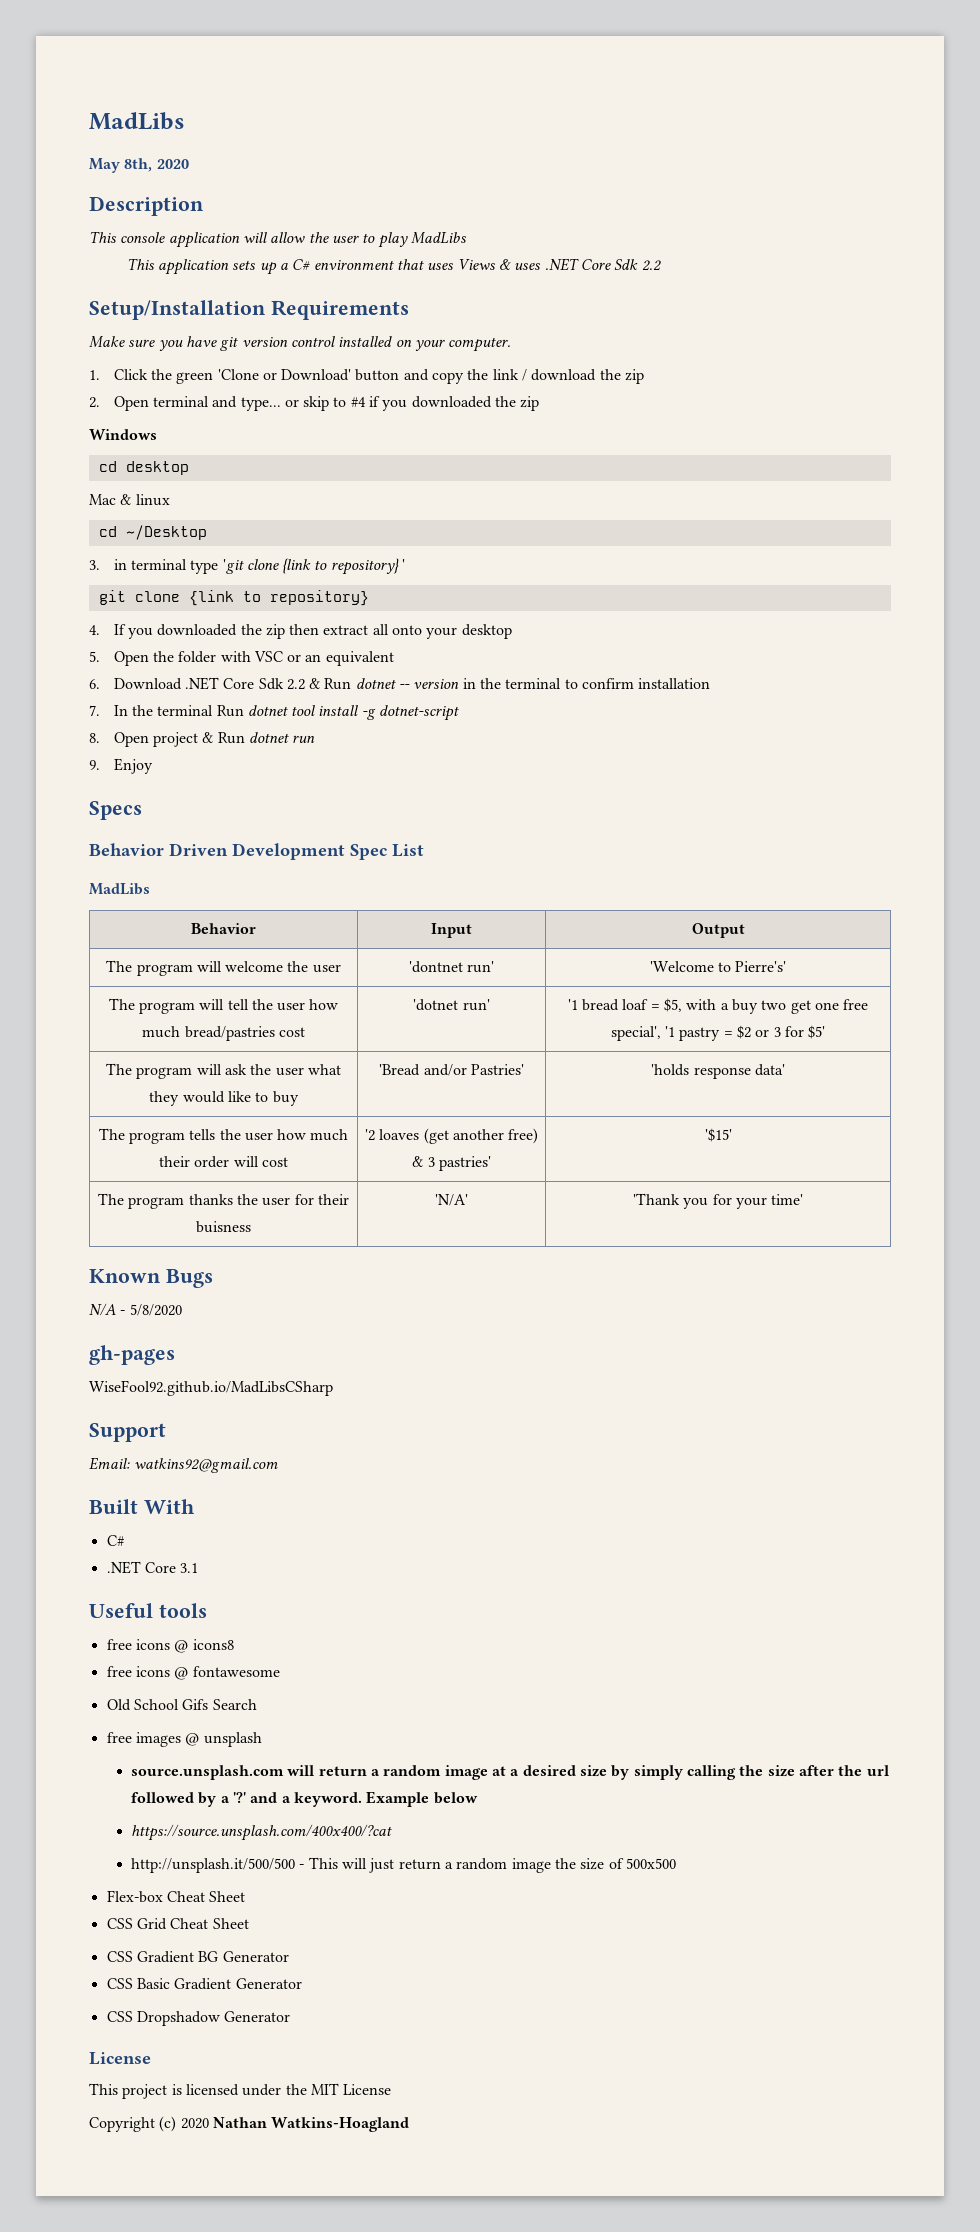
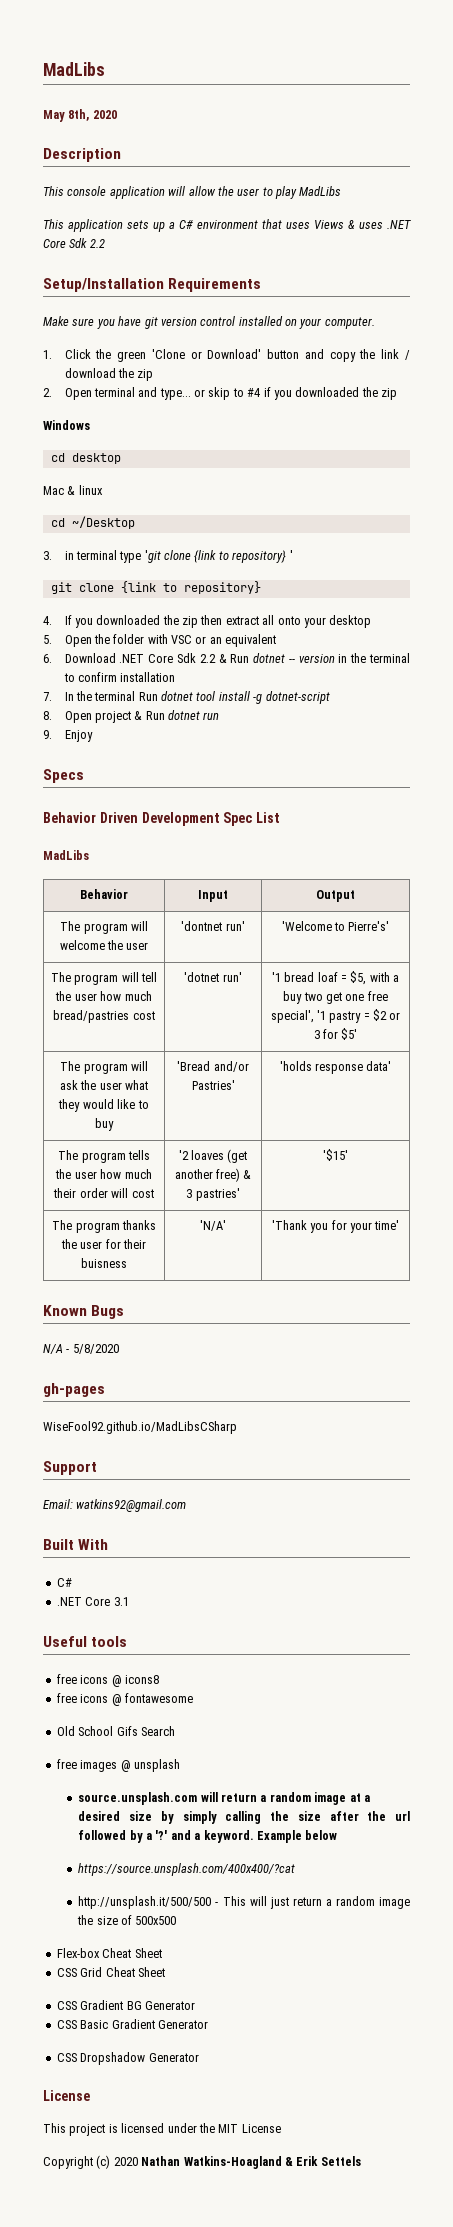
(410, 2124) none -> [284,2156,361,2166] & Erik Settels

